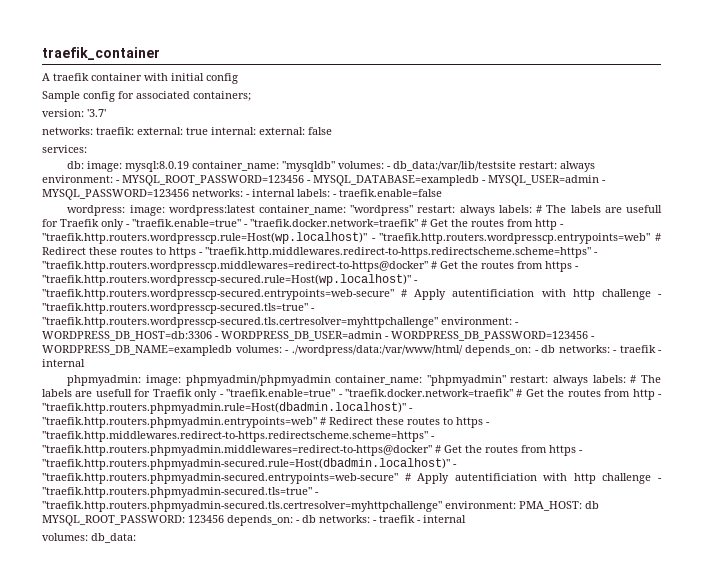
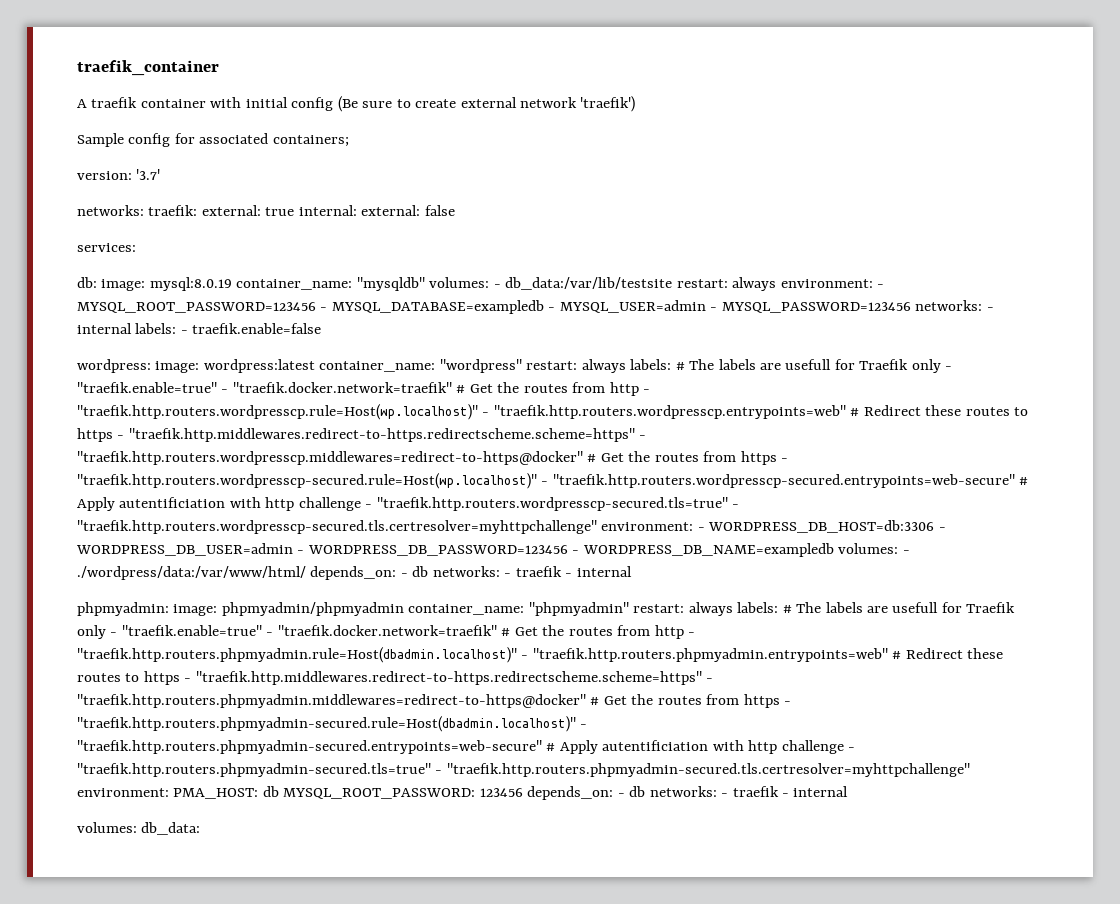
(238, 78) none -> [337,96,636,112] (Be sure to create external network 'traefik')

